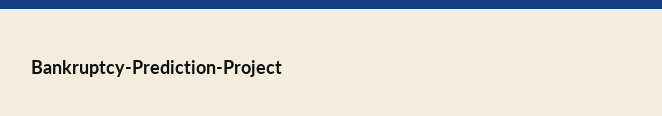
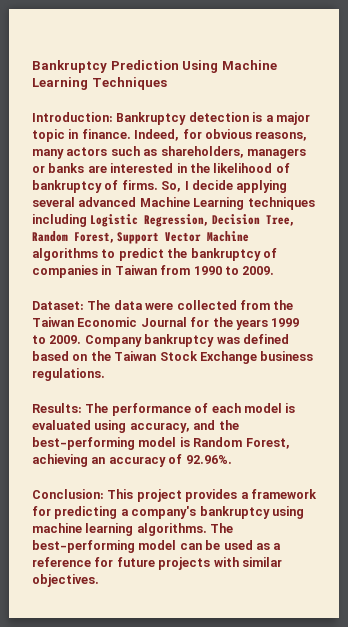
[31,60,282,77] Bankruptcy-Prediction-Project -> [32,60,277,73] [32,77,167,90] [32,112,310,125] [32,129,308,142] [32,146,306,159] [32,163,290,173] [32,180,288,193] [32,197,315,210] [32,214,294,227] [32,231,250,244] [32,248,277,261] [32,265,275,278] [32,300,294,310] [32,317,300,330] [32,334,289,347] [32,351,314,364] [32,368,105,381] [32,403,296,416] [32,420,239,433] [32,437,290,450] [32,454,232,467] [32,489,317,502] [32,506,304,519] [32,523,234,536] [32,540,282,553] [32,557,282,570] [32,574,99,587] Bankruptcy Prediction Using Machine Learning Techniques // Introduction: Bankruptcy detection is a major topic in finance. Indeed, for obvious reasons, many actors such as shareholders, managers or banks are interested in the likelihood of bankruptcy of firms. So, I decide applying several advanced Machine Learning techniques including Logistic Regression, Decision Tree, Random Forest, Support Vector Machine algorithms to predict the bankruptcy of companies in Taiwan from 1990 to 2009. // Dataset: The data were collected from the Taiwan Economic Journal for the years 1999 to 2009. Company bankruptcy was defined based on the Taiwan Stock Exchange business regulations. // Results: The performance of each model is evaluated using accuracy, and the best-performing model is Random Forest, achieving an accuracy of 92.96%. // Conclusion: This project provides a framework for predicting a company's bankruptcy using machine learning algorithms. The best-performing model can be used as a reference for future projects with similar objectives.

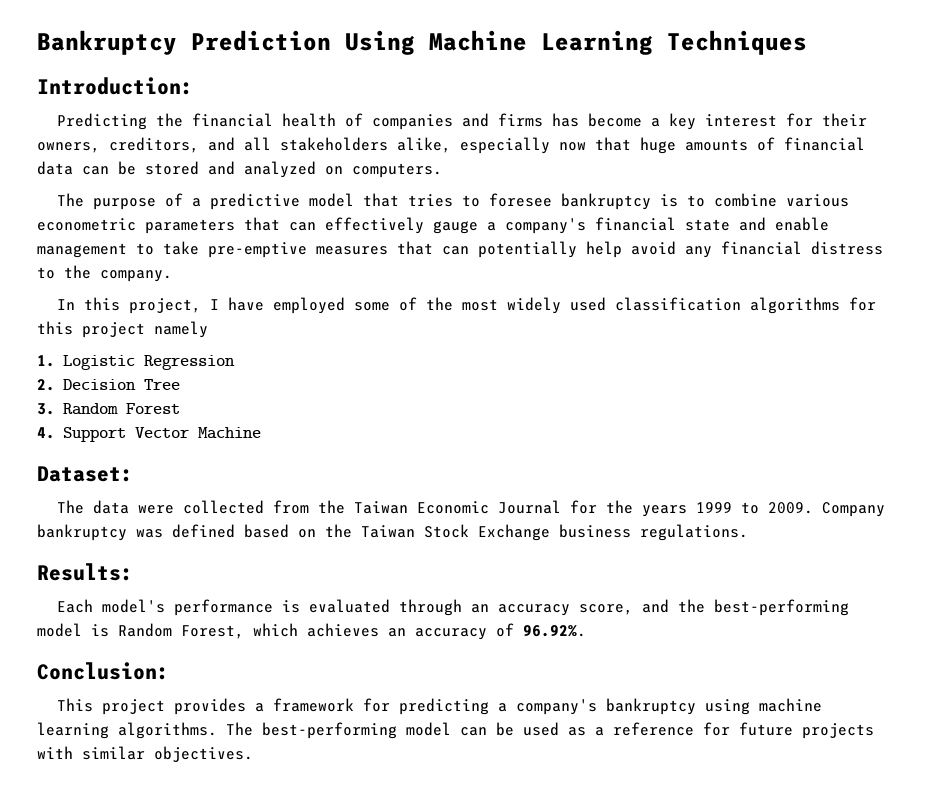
[116,112,310,125] [32,129,308,142] [32,146,306,159] [32,163,290,173] [32,180,288,193] [32,197,315,210] [32,214,294,227] [32,231,250,244] [32,248,277,261] [32,265,275,278] Bankruptcy detection is a major topic in finance. Indeed, for obvious reasons, many actors such as shareholders, managers or banks are interested in the likelihood of bankruptcy of firms. So, I decide applying several advanced Machine Learning techniques including Logistic Regression, Decision Tree, Random Forest, Support Vector Machine algorithms to predict the bankruptcy of companies in Taiwan from 1990 to 2009. -> [57,113,868,130] [37,137,865,154] [37,161,442,178] [57,193,850,210] [37,217,829,234] [37,241,883,258] [37,265,172,282] [57,297,877,314] [37,321,208,338] [37,355,235,370] [37,379,180,391] [37,403,180,415] [37,427,261,442] // Predicting the financial health of companies and firms has become a key interest for their owners, creditors, and all stakeholders alike, especially now that huge amounts of financial data can be stored and analyzed on computers. // The purpose of a predictive model that tries to foresee bankruptcy is to combine various econometric parameters that can effectively gauge a company's financial state and enable management to take pre-emptive measures that can potentially help avoid any financial distress to the company. // In this project, I have employed some of the most widely used classification algorithms for this project namely // 1. Logistic Regression // 2. Decision Tree // 3. Random Forest // 4. Support Vector Machine
(84, 305) none -> (133, 474) //
[85,403,296,416] [32,420,190,433] The performance of each model is evaluated using accuracy, -> [57,599,634,616] // Each model's performance is evaluated through an accuracy score,
[32,454,88,467] achieving -> [253,623,379,637] which achieves
[185,455,232,464] 92.96%. -> [523,625,586,637] 96.92%.
(104, 494) none -> (169, 671) //

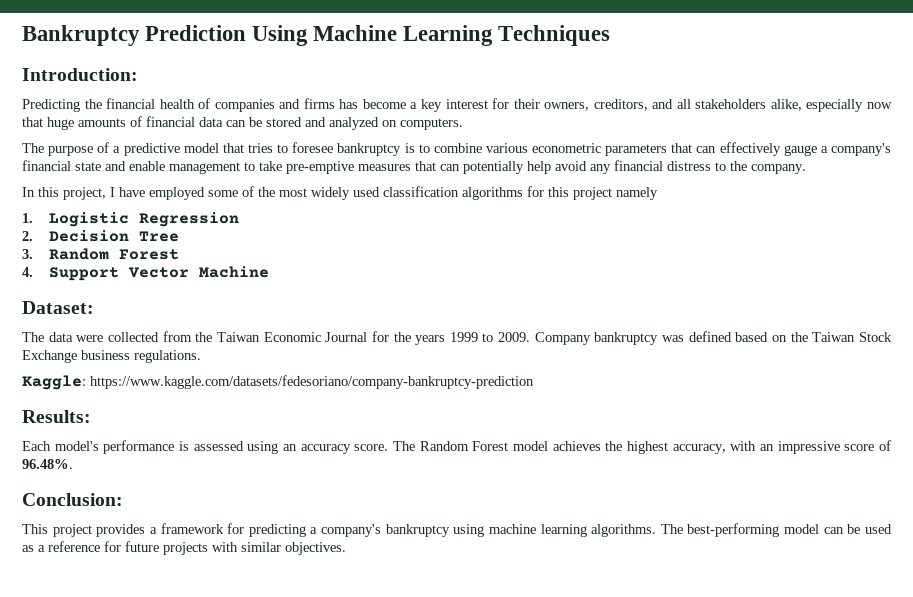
(748, 532) none -> [22,375,534,390] // Kaggle: https://www.kaggle.com/datasets/fedesoriano/company-bankruptcy-prediction
[309,599,850,616] [37,623,586,640] evaluated through an accuracy score, and the best-performing model is Random Forest, which achieves an accuracy of 96.92%. -> [193,440,891,454] [22,459,73,469] assessed using an accuracy score. The Random Forest model achieves the highest accuracy, with an impressive score of 96.48%.

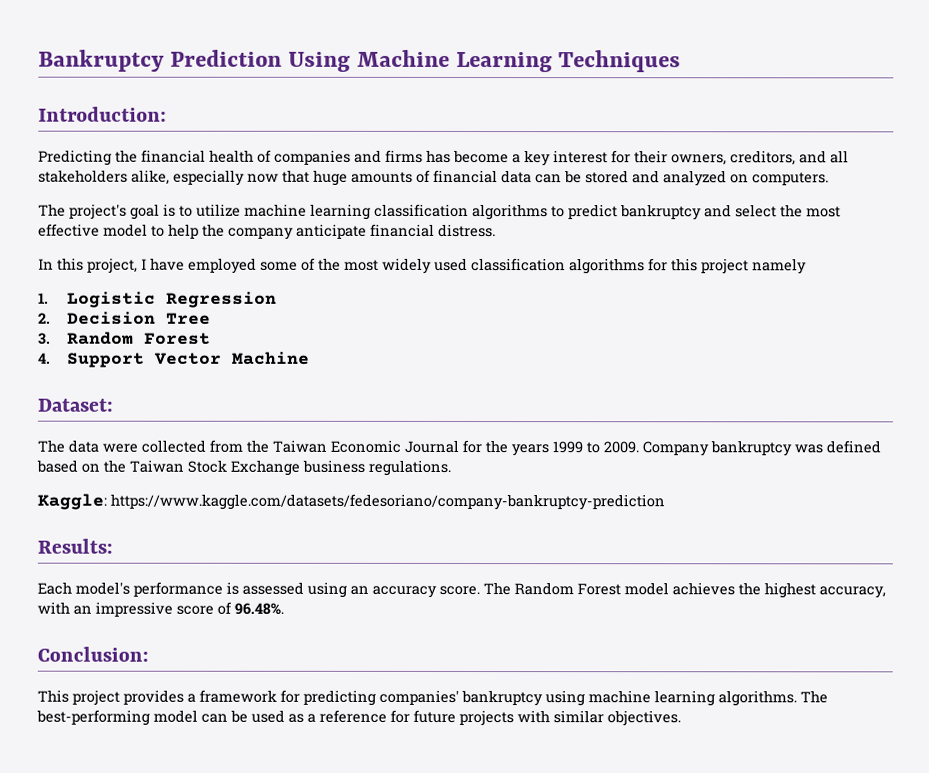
[48,142,891,156] [22,160,806,174] purpose of a predictive model that tries to foresee bankruptcy is to combine various econometric parameters that can effectively gauge a company's financial state and enable management to take pre-emptive measures that can potentially help avoid any financial distress to the company. -> [69,203,841,221] [38,223,496,240] project's goal is to utilize machine learning classification algorithms to predict bankruptcy and select the most effective model to help the company anticipate financial distress.
[310,524,382,537] a company's -> [379,689,459,705] companies'

